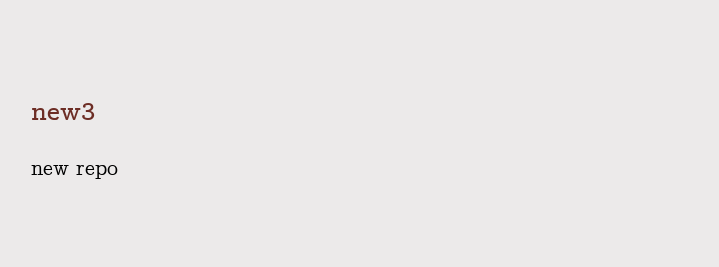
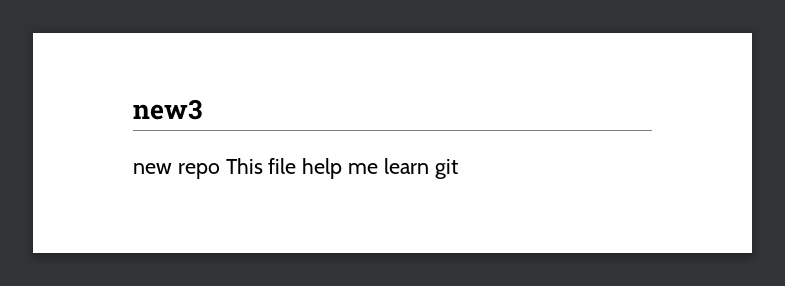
(118, 171) none -> [225,158,458,179] This file help me learn git

